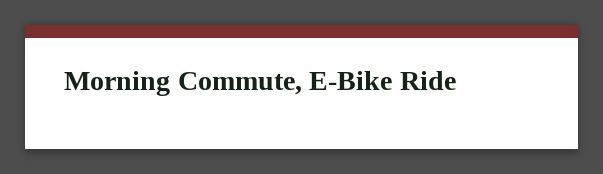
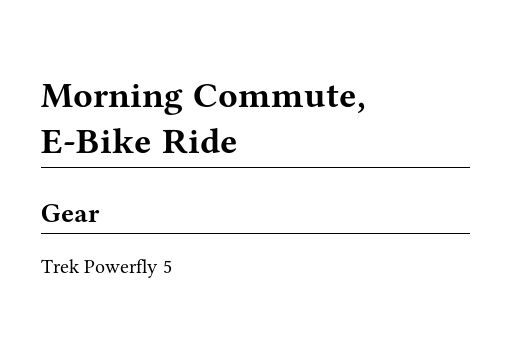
(456, 80) none -> [41,204,100,222] [41,259,172,278] // Gear // Trek Powerfly 5

